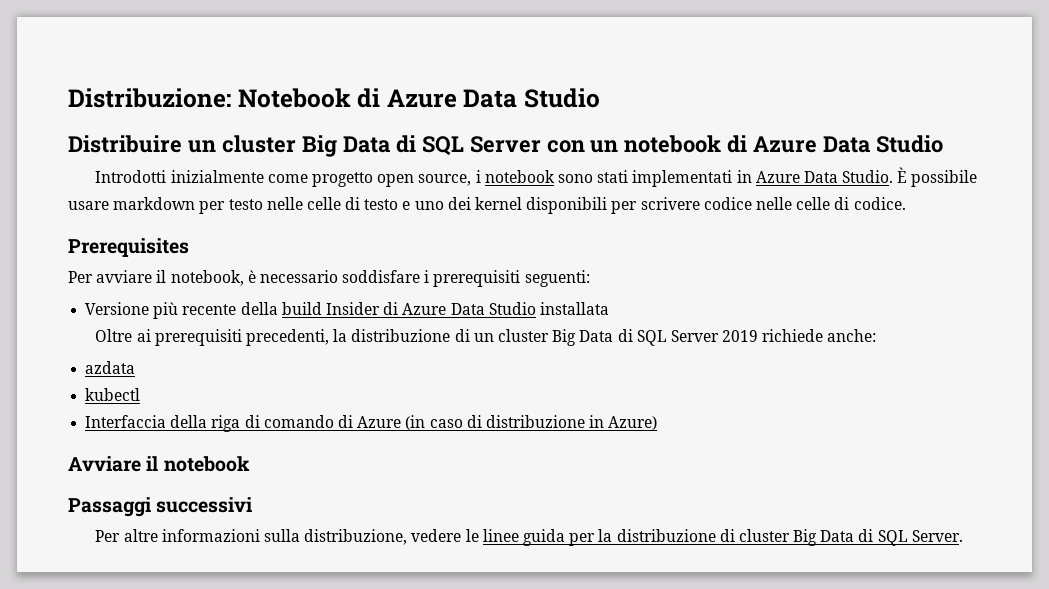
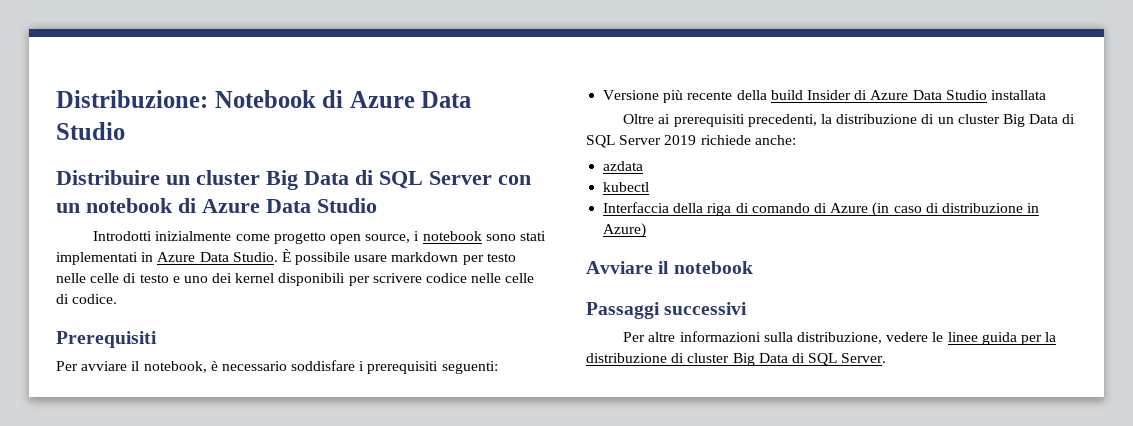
[68,238,189,257] Prerequisites -> [56,331,157,348] Prerequisiti

